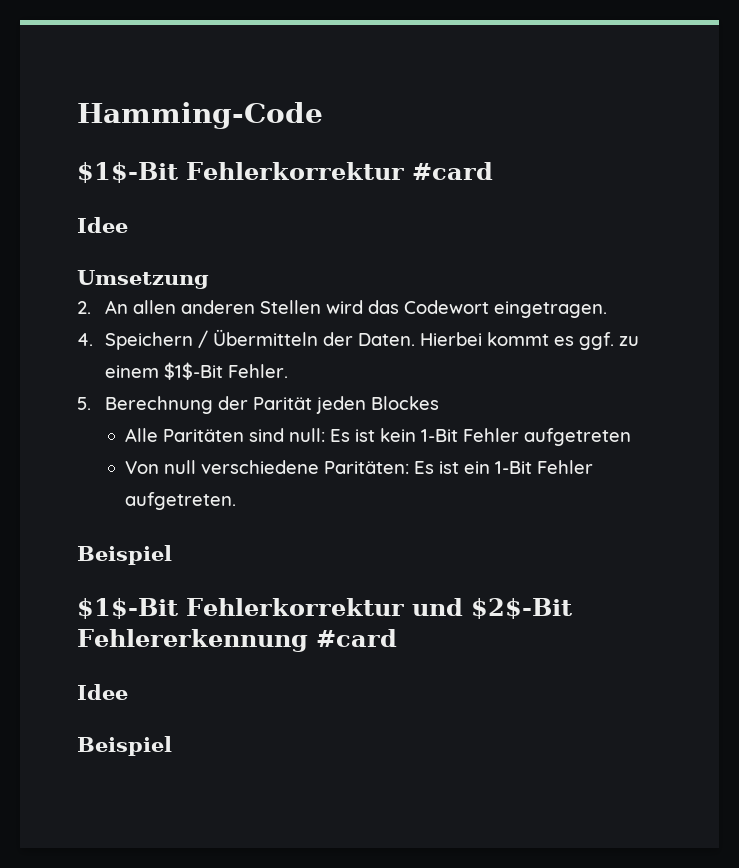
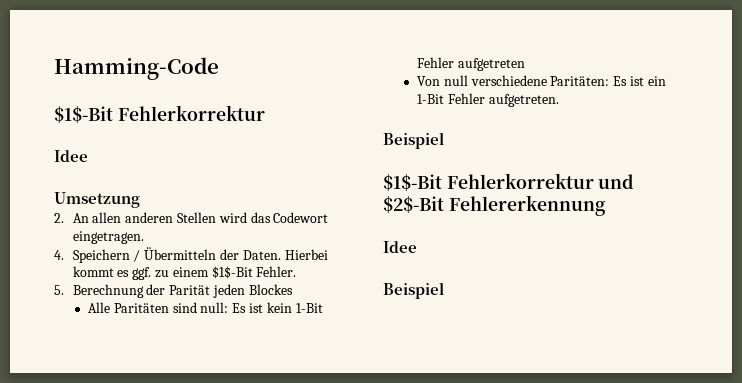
[411,162,493,180] #card -> (265, 113) none
[315,629,397,647] #card -> (606, 205) none

